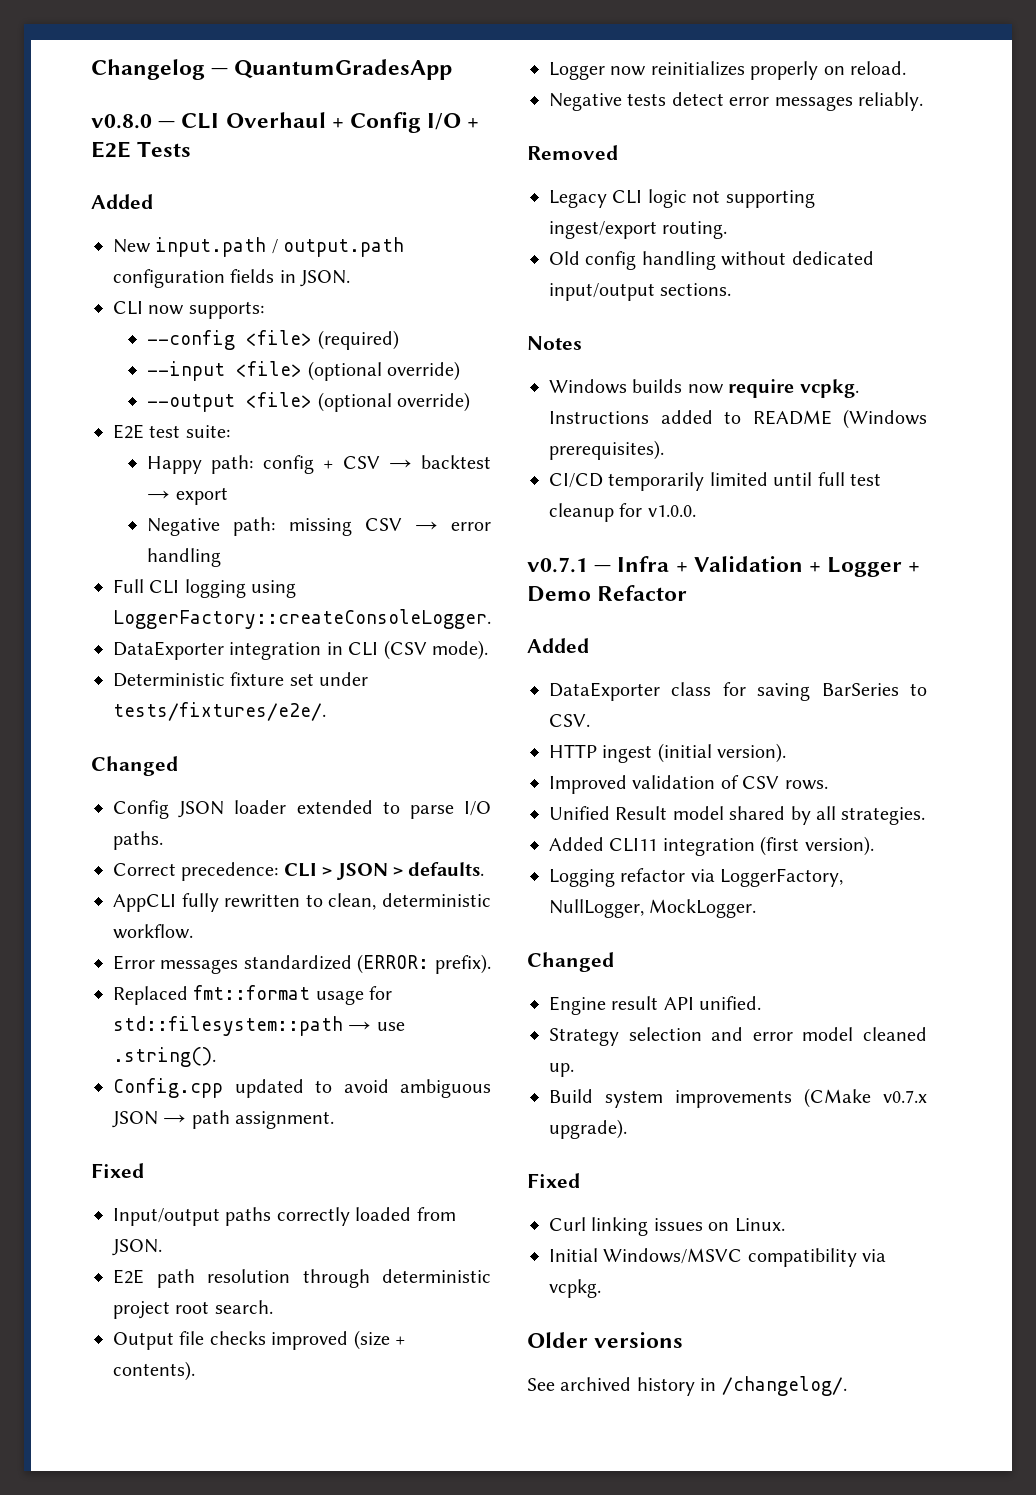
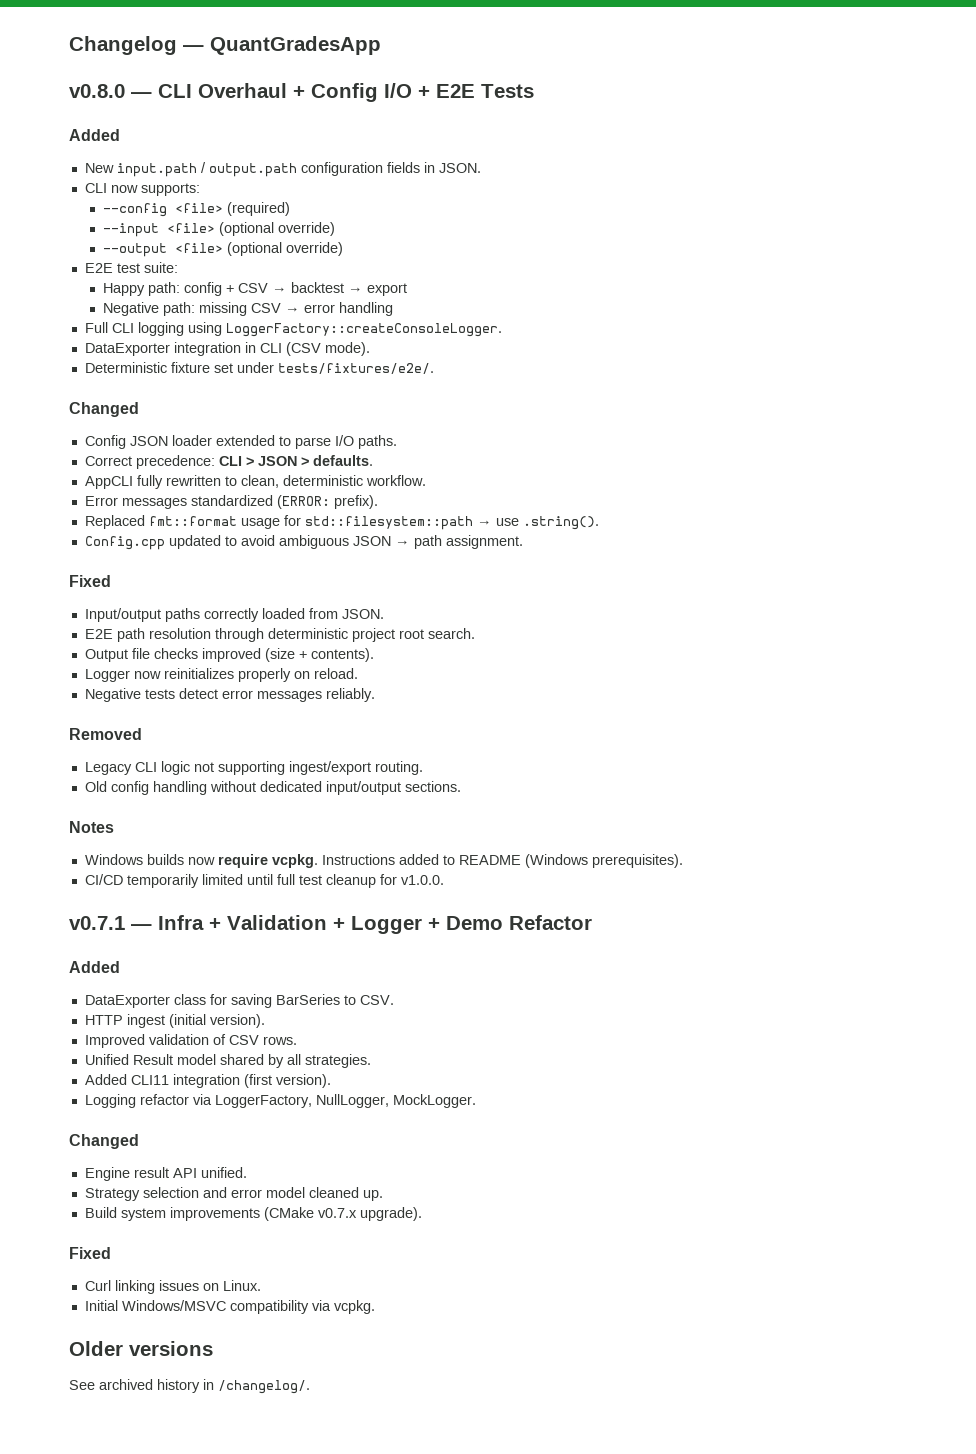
[234,59,453,80] QuantumGradesApp -> [210,36,381,55] QuantGradesApp

